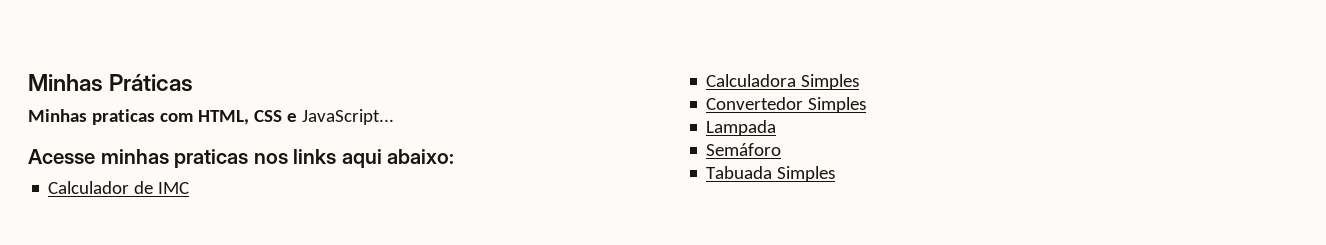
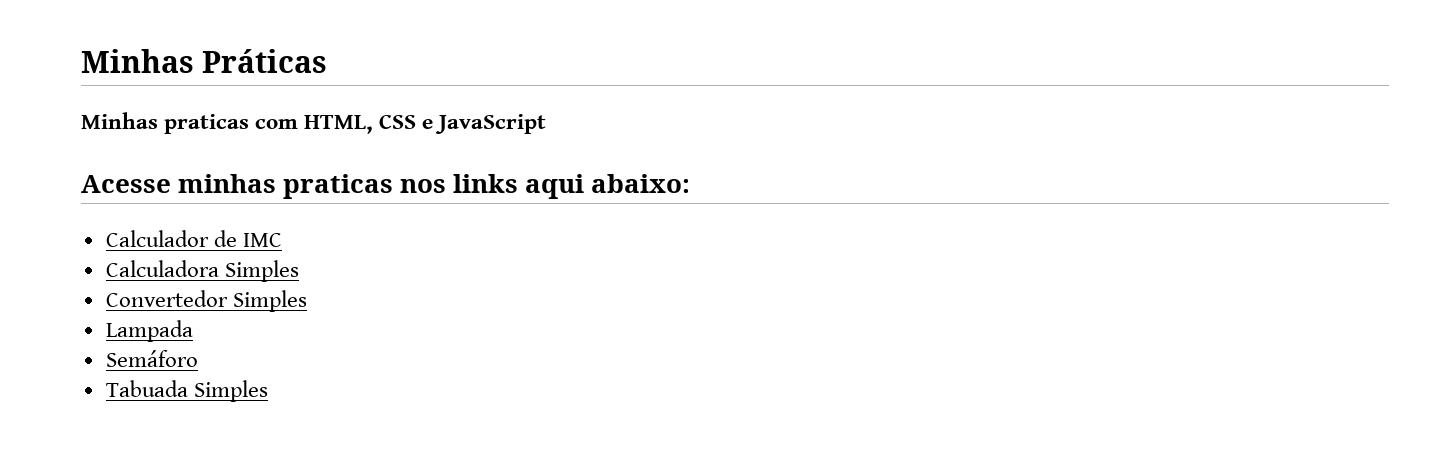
[301,109,394,125] JavaScript... -> [435,114,547,134] JavaScript

